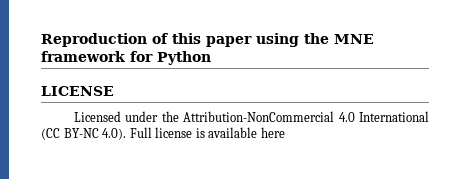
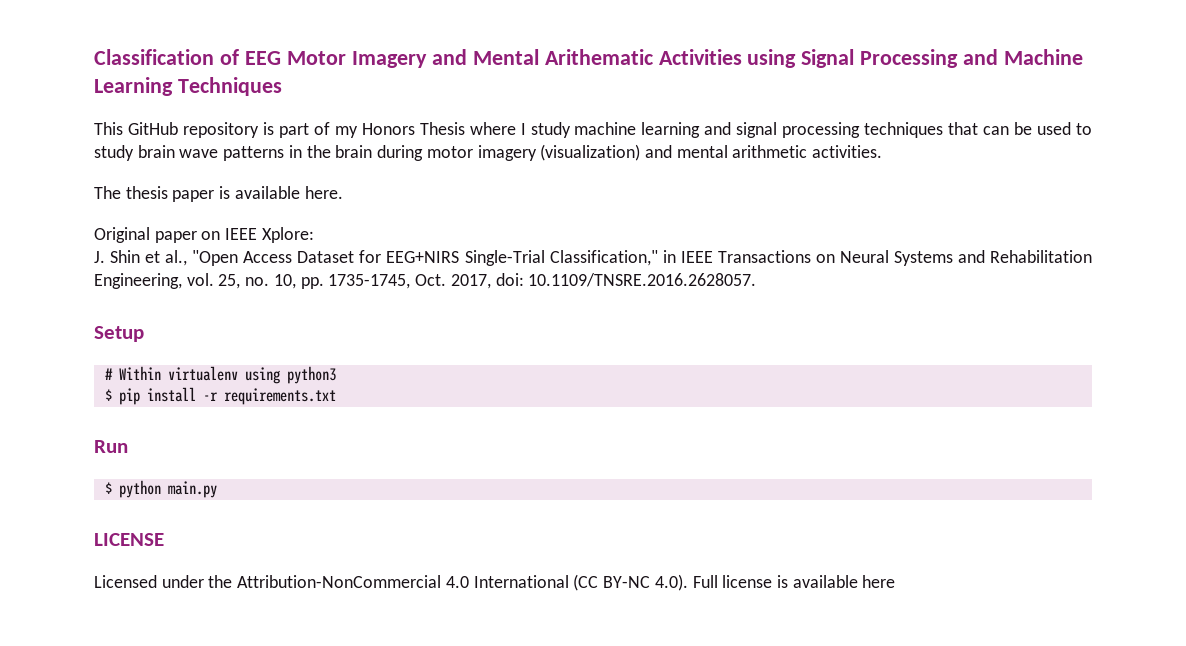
[41,33,374,47] [41,51,211,65] Reproduction of this paper using the MNE framework for Python -> [94,49,1084,68] [94,77,282,96] [94,122,1093,138] [94,144,883,161] [94,186,343,202] [94,227,314,243] [94,250,1092,266] [94,273,757,289] [94,326,144,342] [104,366,336,384] [104,387,336,405] [94,440,128,453] [104,480,217,498] Classification of EEG Motor Imagery and Mental Arithematic Activities using Signal Processing and Machine Learning Techniques // This GitHub repository is part of my Honors Thesis where I study machine learning and signal processing techniques that can be used to study brain wave patterns in the brain during motor imagery (visualization) and mental arithmetic activities. // The thesis paper is available here. // Original paper on IEEE Xplore: // J. Shin et al., "Open Access Dataset for EEG+NIRS Single-Trial Classification," in IEEE Transactions on Neural Systems and Rehabilitation Engineering, vol. 25, no. 10, pp. 1735-1745, Oct. 2017, doi: 10.1109/TNSRE.2016.2628057. // Setup // # Within virtualenv using python3 // $ pip install -r requirements.txt // Run // $ python main.py

